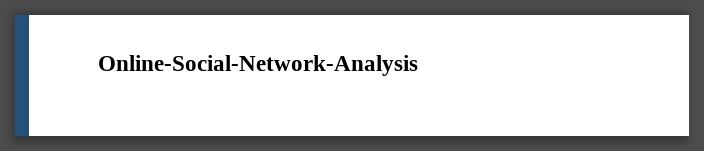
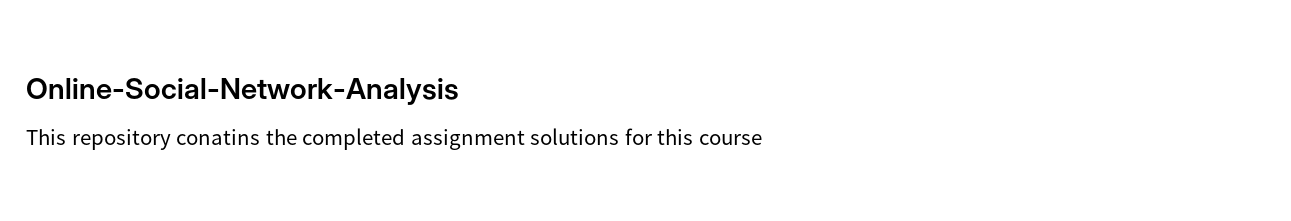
(418, 65) none -> [26,128,762,150] // This repository conatins the completed assignment solutions for this course

